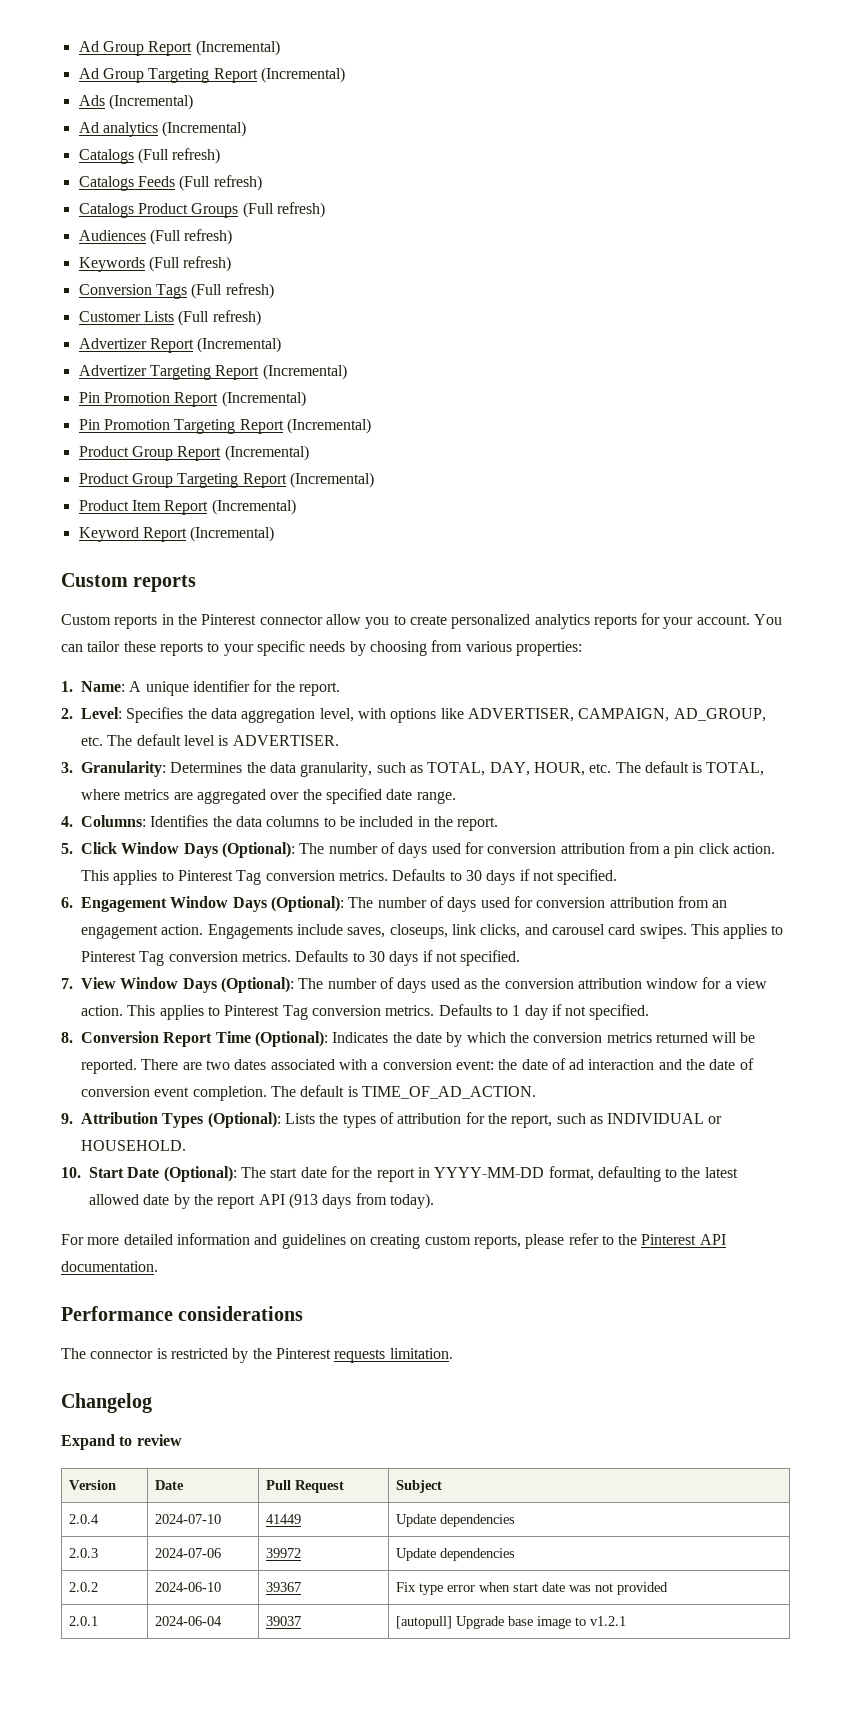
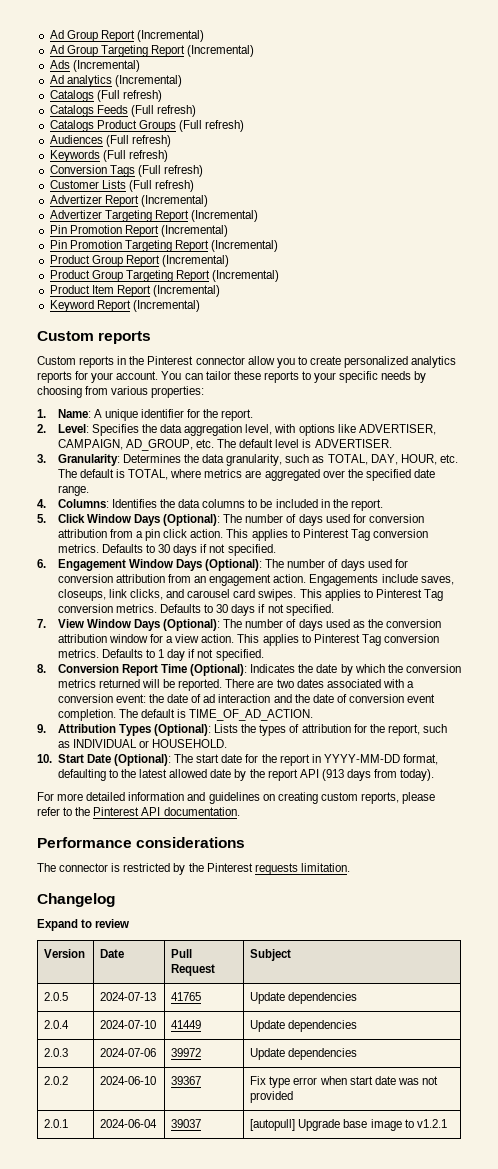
(442, 1486) none -> [44,992,69,1001] [100,992,157,1001] [171,992,202,1001] [250,992,358,1004] // 2.0.5 | 2024-07-13 | 41765 | Update dependencies

